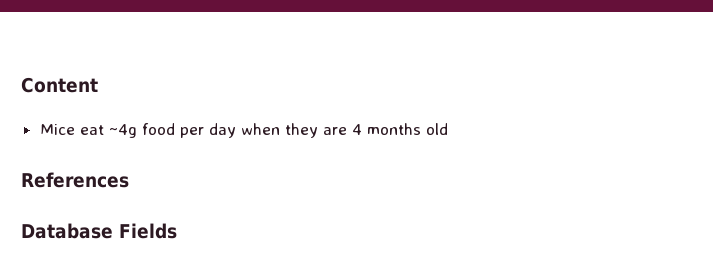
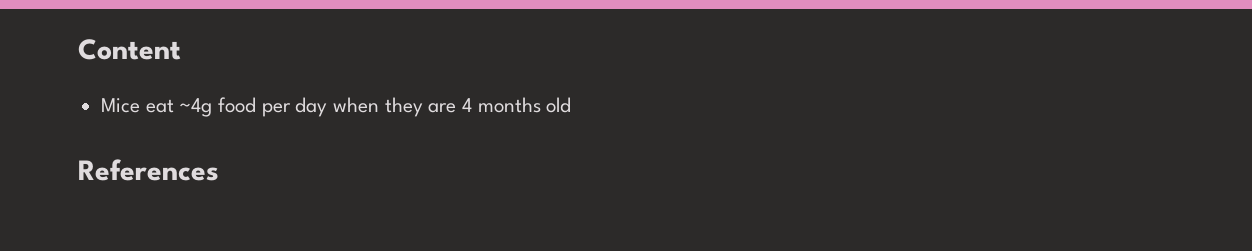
[21,223,177,239] // Database Fields -> (219, 170) none

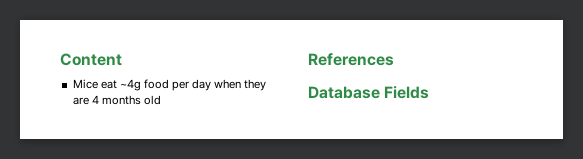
(219, 170) none -> [308,86,430,99] // Database Fields

